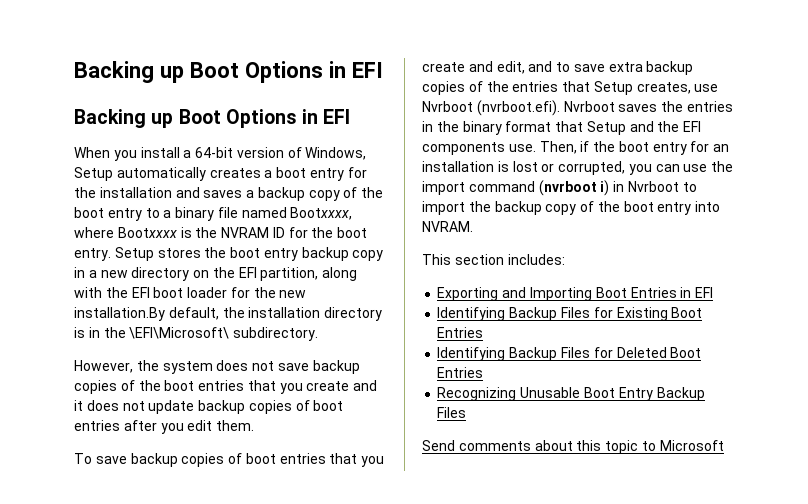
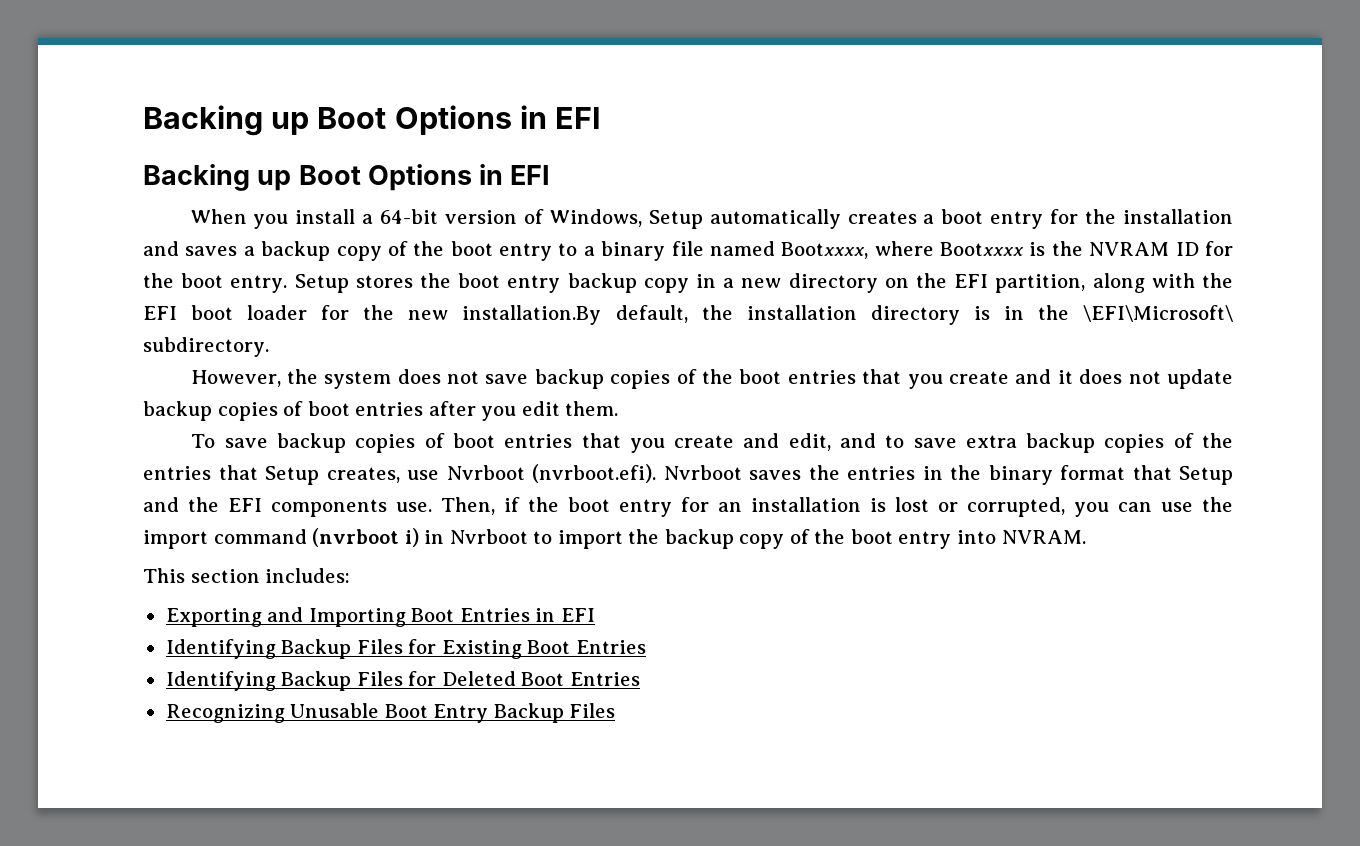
[422,440,724,454] // Send comments about this topic to Microsoft -> (616, 710) none

